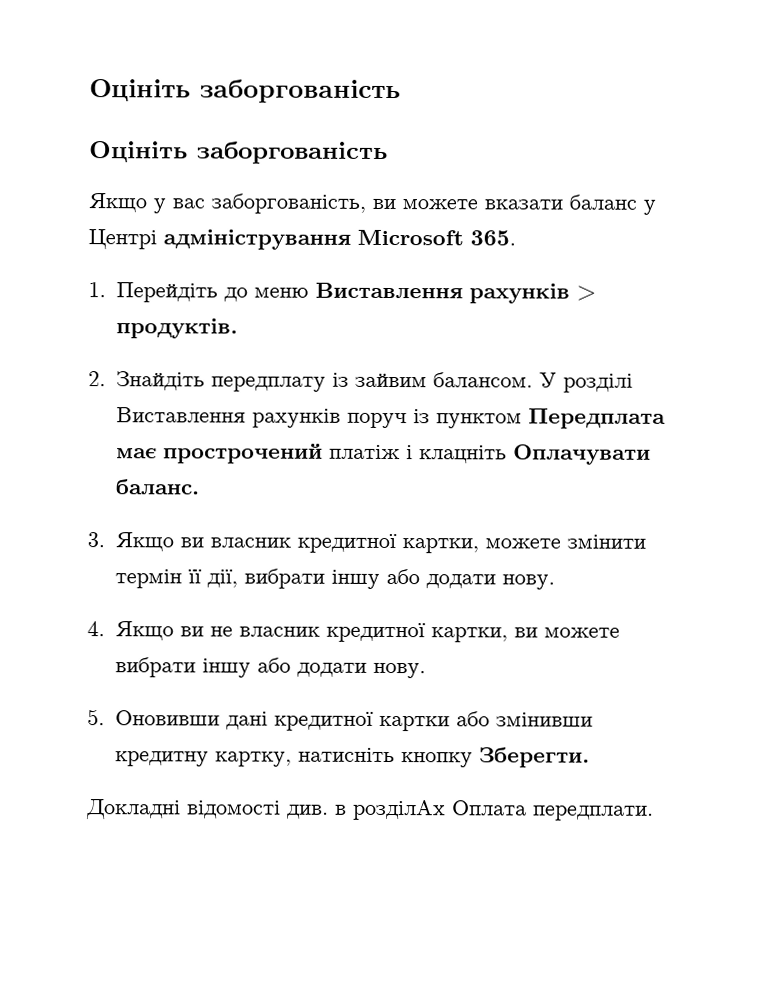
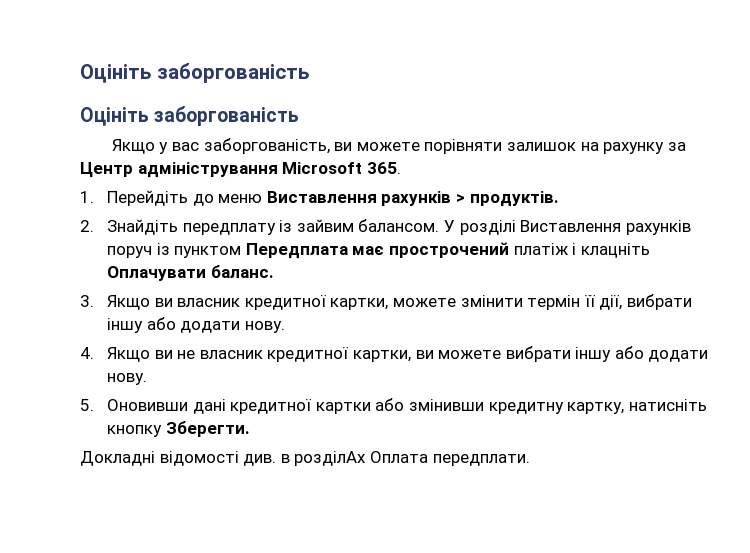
[484,194,656,215] [88,229,157,250] вказати баланс у Центрі -> [424,139,686,154] [80,162,133,178] порівняти залишок на рахунку за Центр

